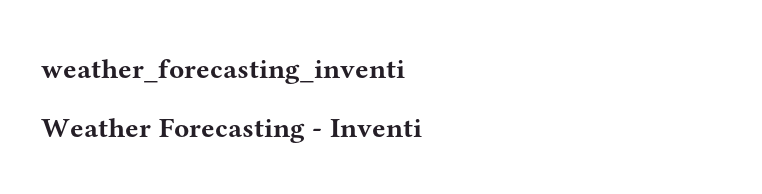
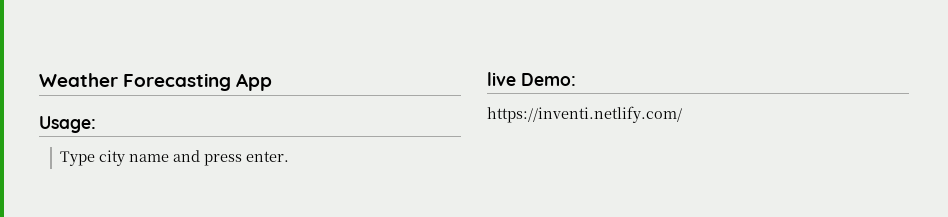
[41,59,405,84] weather_forecasting_inventi // -> (39, 80) none
[312,119,422,137] - Inventi -> [236,73,273,91] [39,116,96,133] [59,150,289,166] [487,72,576,86] [487,106,682,123] App // Usage: // Type city name and press enter. // live Demo: // https://inventi.netlify.com/

